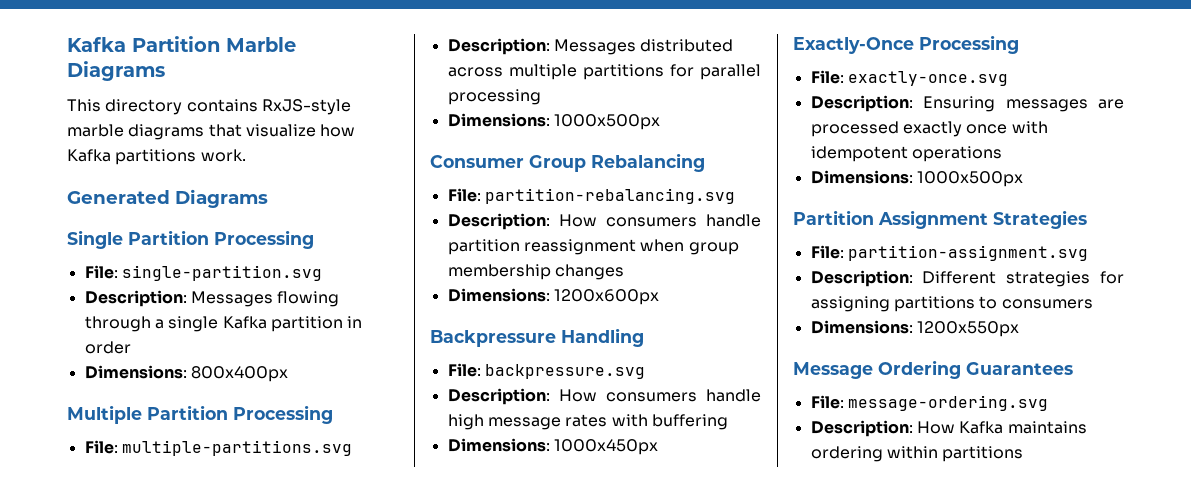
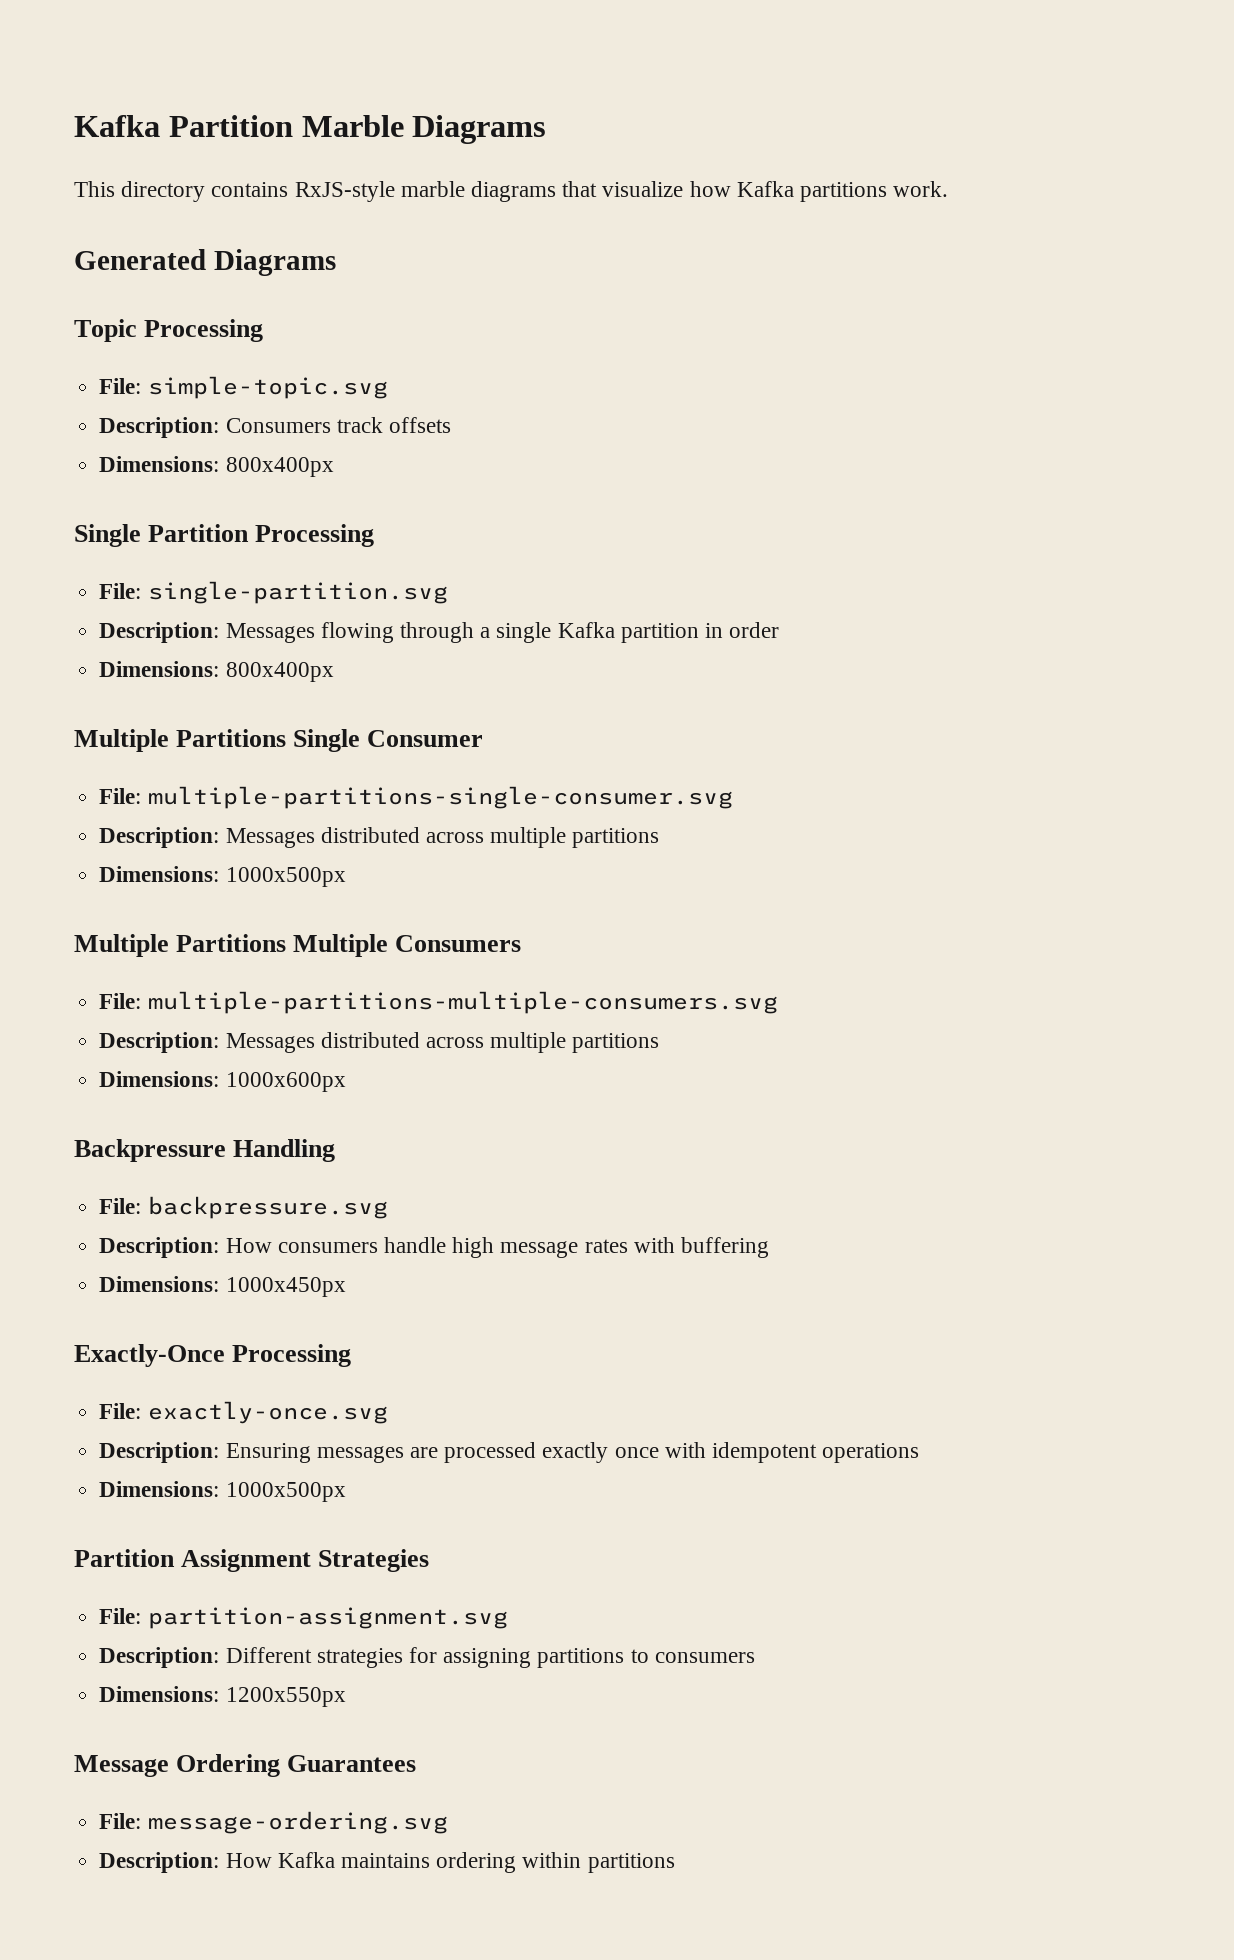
(268, 198) none -> [74,319,264,342] [99,376,388,399] [99,417,451,438] [99,456,334,477] // Topic Processing // File: simple-topic.svg // Description: Consumers track offsets // Dimensions: 800x400px
[147,405,333,424] [84,440,352,456] [447,38,734,55] [447,64,761,80] [447,89,541,105] [447,113,660,130] [430,153,705,172] [447,188,735,204] [447,213,761,230] [447,239,739,255] [447,264,624,280] [447,288,659,305] Partition Processing // File: multiple-partitions.svg // Description: Messages distributed across multiple partitions for parallel processing // Dimensions: 1000x500px // Consumer Group Rebalancing // File: partition-rebalancing.svg // Description: How consumers handle partition reassignment when group membership changes // Dimensions: 1200x600px -> [176,729,484,752] [99,786,733,809] [99,827,660,848] [99,866,346,887] [74,934,522,957] [99,991,778,1014] [99,1032,660,1053] [99,1071,346,1092] Partitions Single Consumer // File: multiple-partitions-single-consumer.svg // Description: Messages distributed across multiple partitions // Dimensions: 1000x500px // Multiple Partitions Multiple Consumers // File: multiple-partitions-multiple-consumers.svg // Description: Messages distributed across multiple partitions // Dimensions: 1000x600px

